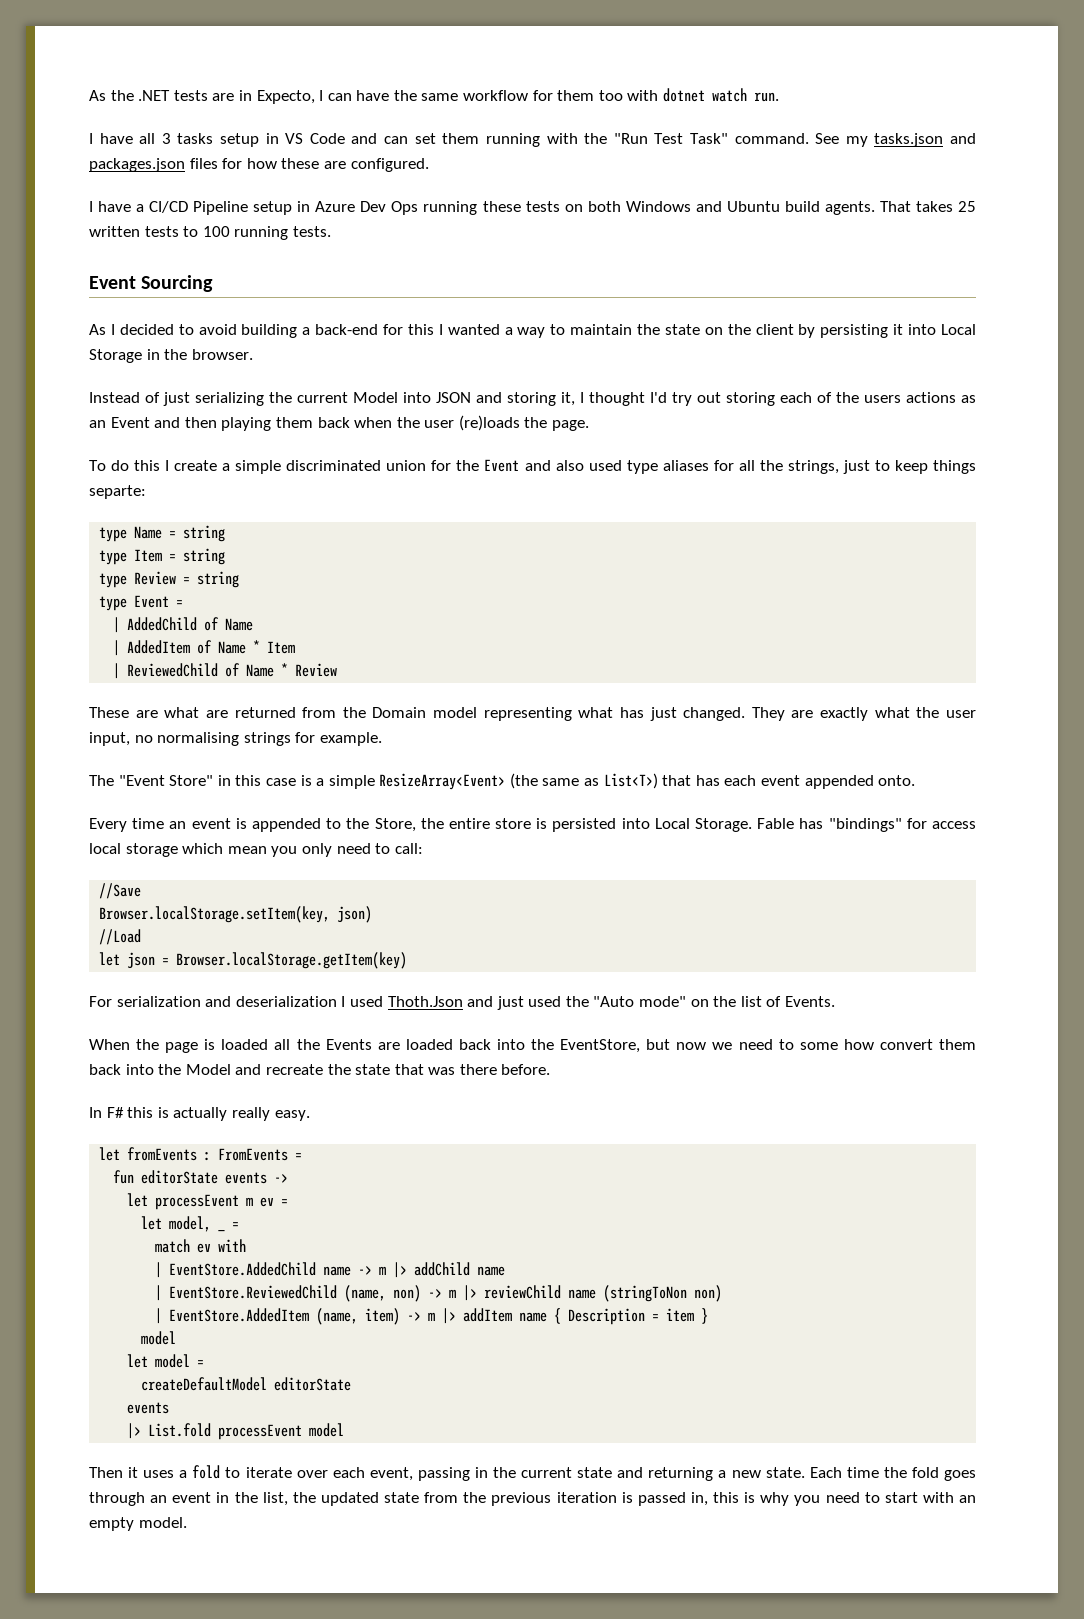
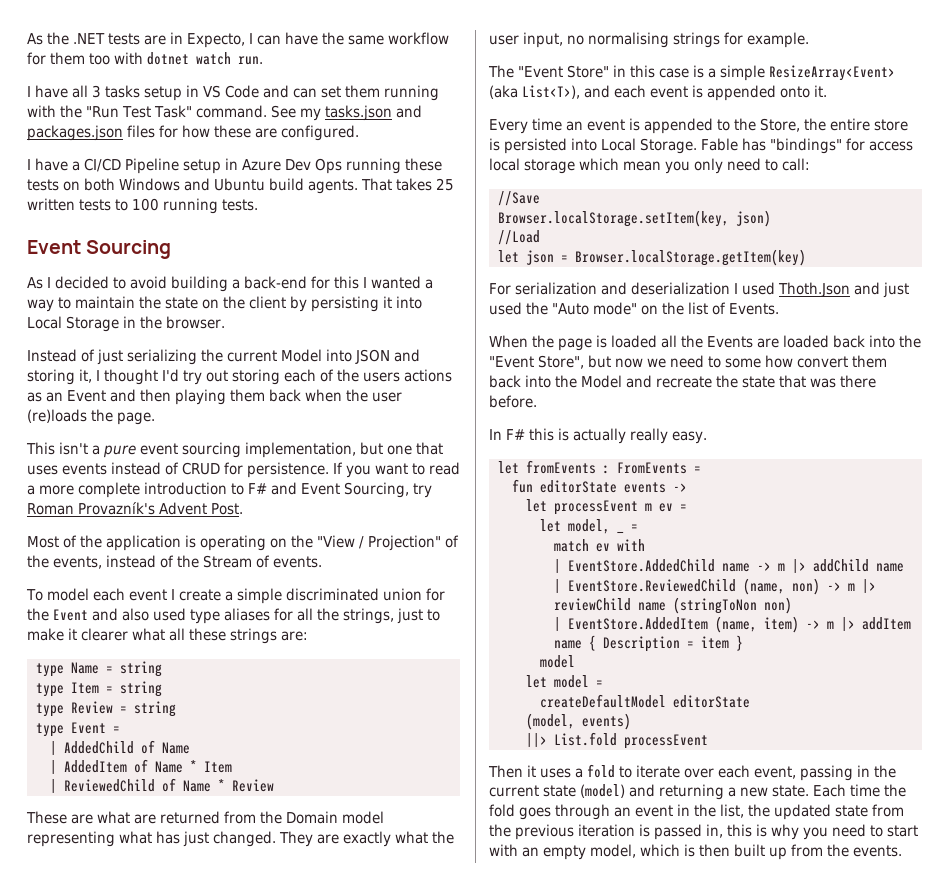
[89,460,161,471] To do this -> [26,442,443,458] [27,462,460,478] [27,482,432,498] [27,502,243,515] [27,535,459,551] [27,555,322,569] [26,588,167,601] This isn't a pure event sourcing implementation, but one that uses events instead of CRUD for persistence. If you want to read a more complete introduction to F# and Event Sourcing, try Roman Provazník's Advent Post. // Most of the application is operating on the "View / Projection" of the events, instead of the Stream of events. // To model each event
[894,460,976,474] [89,485,146,499] keep things separte: -> [27,628,308,644] make it clearer what all these strings are:
[509,773,916,789] (the same as List<T>) that has each event appended onto. -> [489,85,827,101] (aka List<T>), and each event is appended onto it.
[560,1039,641,1053] EventStore, -> [489,355,584,369] "Event Store",
[127,1402,170,1414] [127,1423,142,1439] events // |> -> [525,713,631,730] [525,733,547,747] (model, events) // ||>
[309,1423,345,1437] model -> (708, 741) none
(613, 1472) none -> [580,784,625,798] (model)
[138,1517,187,1528] model. -> [590,844,902,860] model, which is then built up from the events.

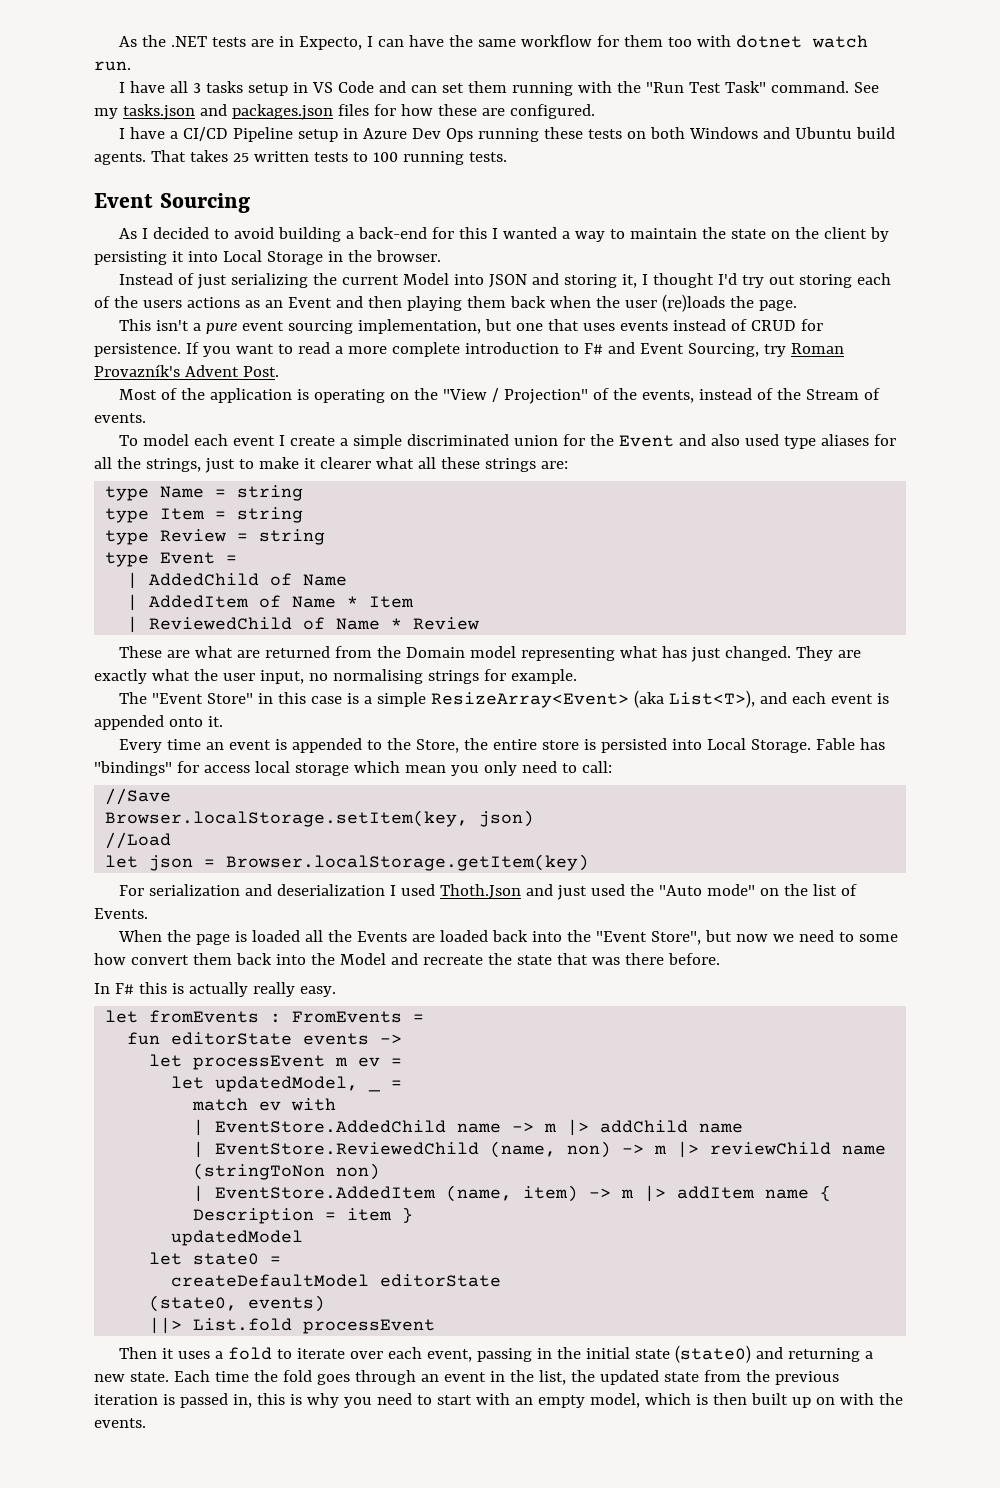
[567,519,610,534] model, -> [215,1076,359,1092] updatedModel,
[539,655,575,668] [525,675,589,688] model // let model -> [171,1230,304,1246] [149,1252,260,1265] updatedModel // let state0
[525,713,575,730] (model, -> [149,1295,238,1312] (state0,
[489,784,625,798] current state (model) -> [585,1345,751,1363] initial state (state0)
[791,844,823,857] from -> [815,1393,874,1405] on with

